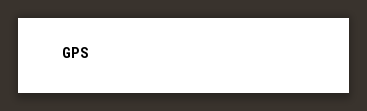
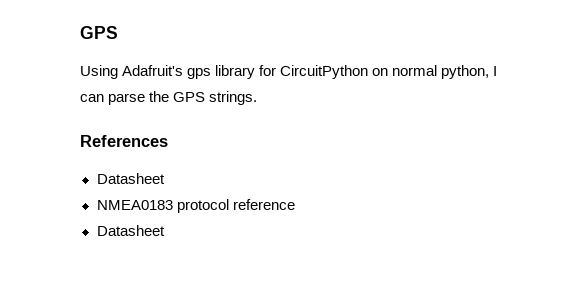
[62,47,89,58] GPS -> [80,26,118,39] [80,65,498,79] [80,91,258,105] [80,135,168,147] [96,173,165,184] [96,199,295,213] [96,225,165,236] GPS // Using Adafruit's gps library for CircuitPython on normal python, I can parse the GPS strings. // References // Datasheet // NMEA0183 protocol reference // Datasheet

